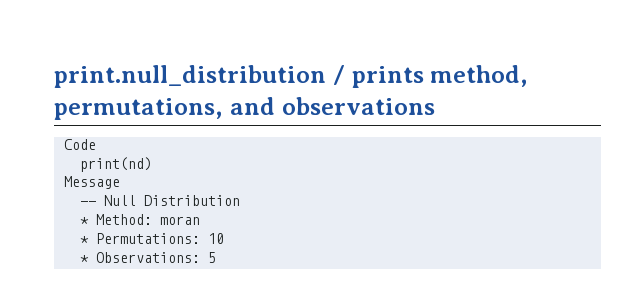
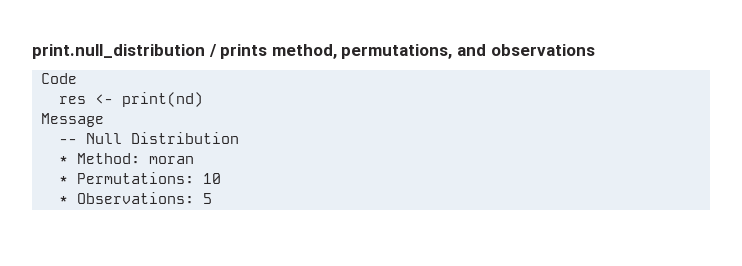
(96, 144) none -> [59,94,113,104] res <-

